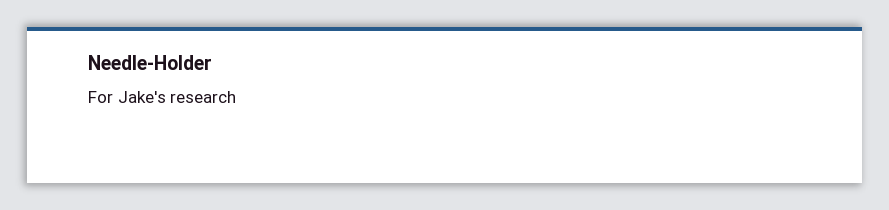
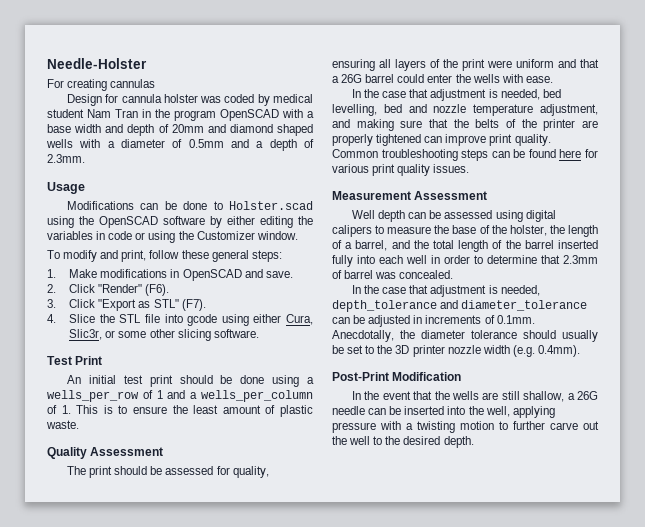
[88,55,212,70] Needle-Holder -> [47,58,147,69] Needle-Holster
[117,91,237,103] Jake's research -> [67,79,156,91] [67,94,313,106] [47,109,314,121] [47,124,313,136] [46,139,314,151] [47,154,85,163] [47,182,85,194] [67,201,313,210] [47,216,313,228] [47,231,298,243] [47,250,282,262] [47,269,293,281] [47,284,170,296] [47,299,206,311] [47,314,313,326] [69,329,259,341] [47,356,103,365] [67,375,314,387] [47,390,314,402] [47,405,313,417] [46,420,79,429] [47,447,164,459] [67,466,269,478] [332,59,599,71] [332,74,553,83] [352,89,561,101] [332,104,598,116] [332,119,598,131] [332,134,551,146] [332,149,598,161] [332,164,470,176] [332,191,488,200] [352,210,556,222] [332,225,598,237] [332,240,598,252] [332,255,598,267] [332,270,454,279] [352,285,540,297] [332,300,588,312] [332,315,535,327] [332,330,598,342] [332,345,580,357] [332,372,462,381] [352,391,598,402] [332,406,555,418] [332,421,599,433] [332,436,474,448] creating cannulas // Design for cannula holster was coded by medical student Nam Tran in the program OpenSCAD with a base width and depth of 20mm and diamond shaped wells with a diameter of 0.5mm and a depth of 2.3mm. // Usage // Modifications can be done to Holster.scad using the OpenSCAD software by either editing the variables in code or using the Customizer window. // To modify and print, follow these general steps: // 1. Make modifications in OpenSCAD and save. // 2. Click "Render" (F6). // 3. Click "Export as STL" (F7). // 4. Slice the STL file into gcode using either Cura, Slic3r, or some other slicing software. // Test Print // An initial test print should be done using a wells_per_row of 1 and a wells_per_column of 1. This is to ensure the least amount of plastic waste. // Quality Assessment // The print should be assessed for quality, ensuring all layers of the print were uniform and that a 26G barrel could enter the wells with ease. // In the case that adjustment is needed, bed levelling, bed and nozzle temperature adjustment, and making sure that the belts of the printer are properly tightened can improve print quality. Common troubleshooting steps can be found here for various print quality issues. // Measurement Assessment // Well depth can be assessed using digital calipers to measure the base of the holster, the length of a barrel, and the total length of the barrel inserted fully into each well in order to determine that 2.3mm of barrel was concealed. // In the case that adjustment is needed, depth_tolerance and diameter_tolerance can be adjusted in increments of 0.1mm. Anecdotally, the diameter tolerance should usually be set to the 3D printer nozzle width (e.g. 0.4mm). // Post-Print Modification // In the event that the wells are still shallow, a 26G needle can be inserted into the well, applying pressure with a twisting motion to further carve out the well to the desired depth.

